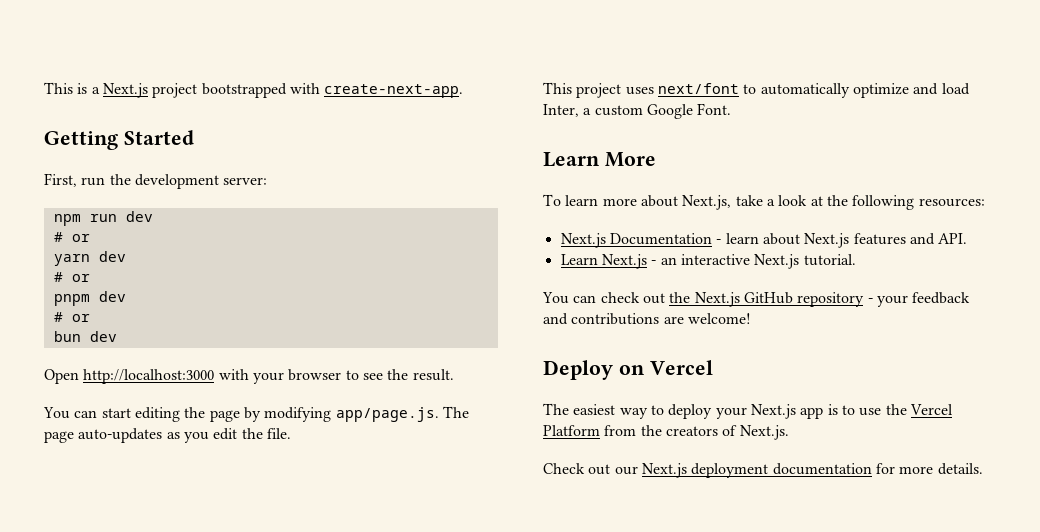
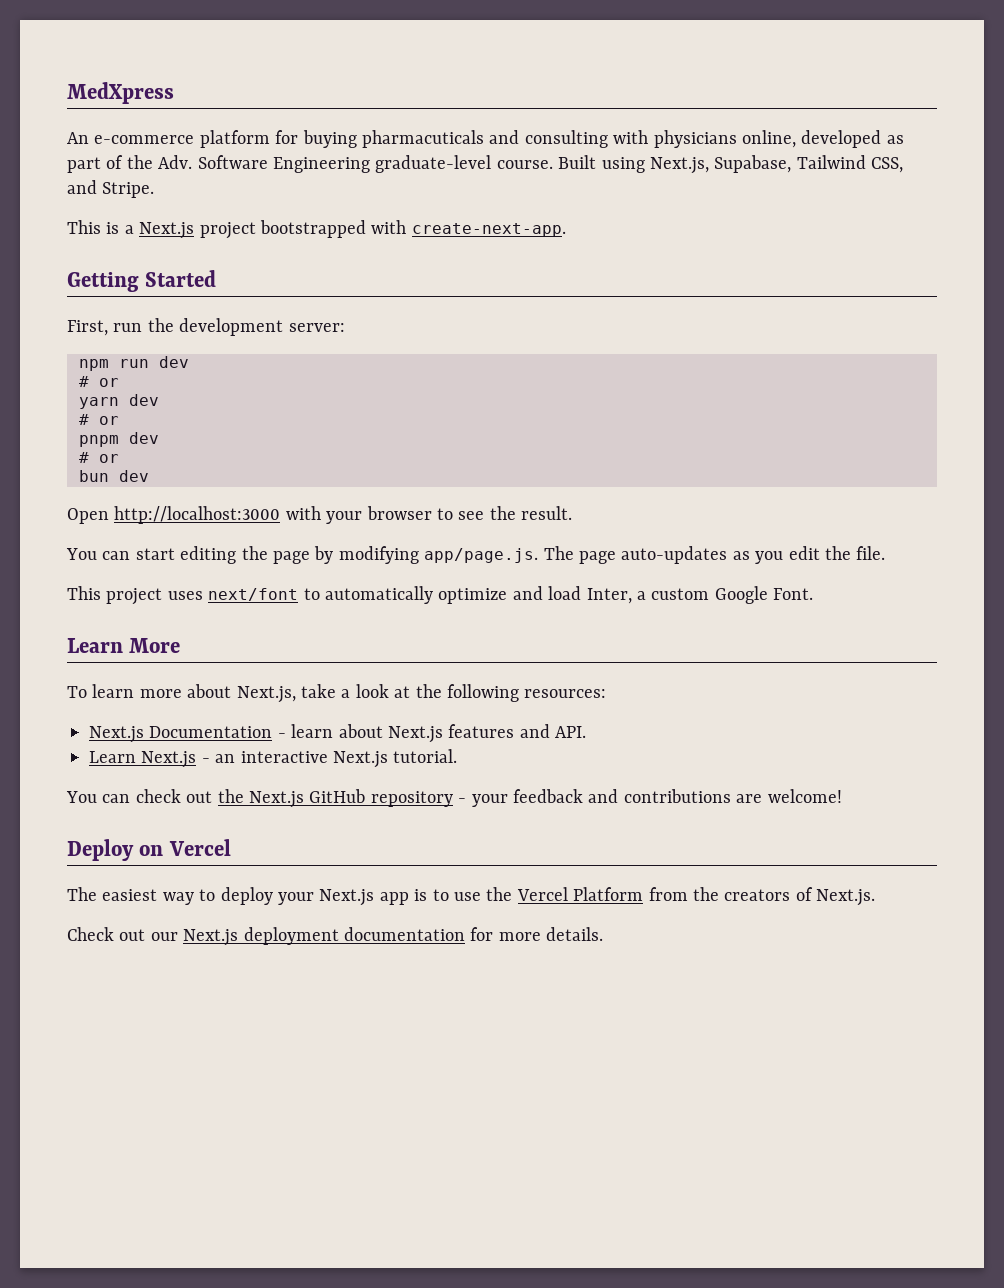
(44, 88) none -> [67,82,174,104] [67,130,904,148] [67,155,904,174] [67,180,155,198] MedXpress // An e-commerce platform for buying pharmacuticals and consulting with physicians online, developed as part of the Adv. Software Engineering graduate-level course. Built using Next.js, Supabase, Tailwind CSS, and Stripe. //

